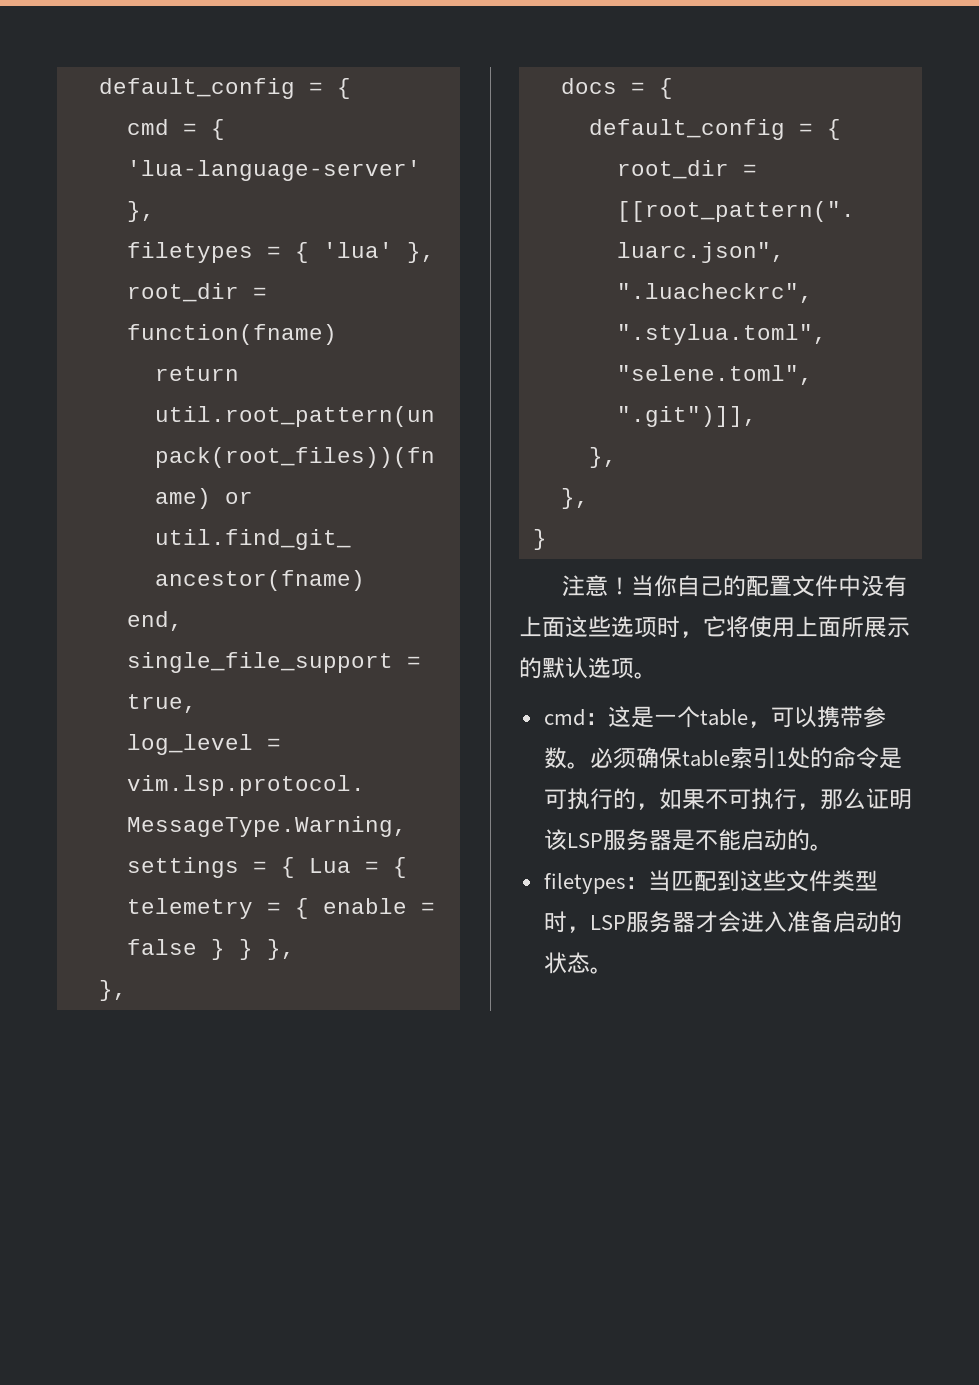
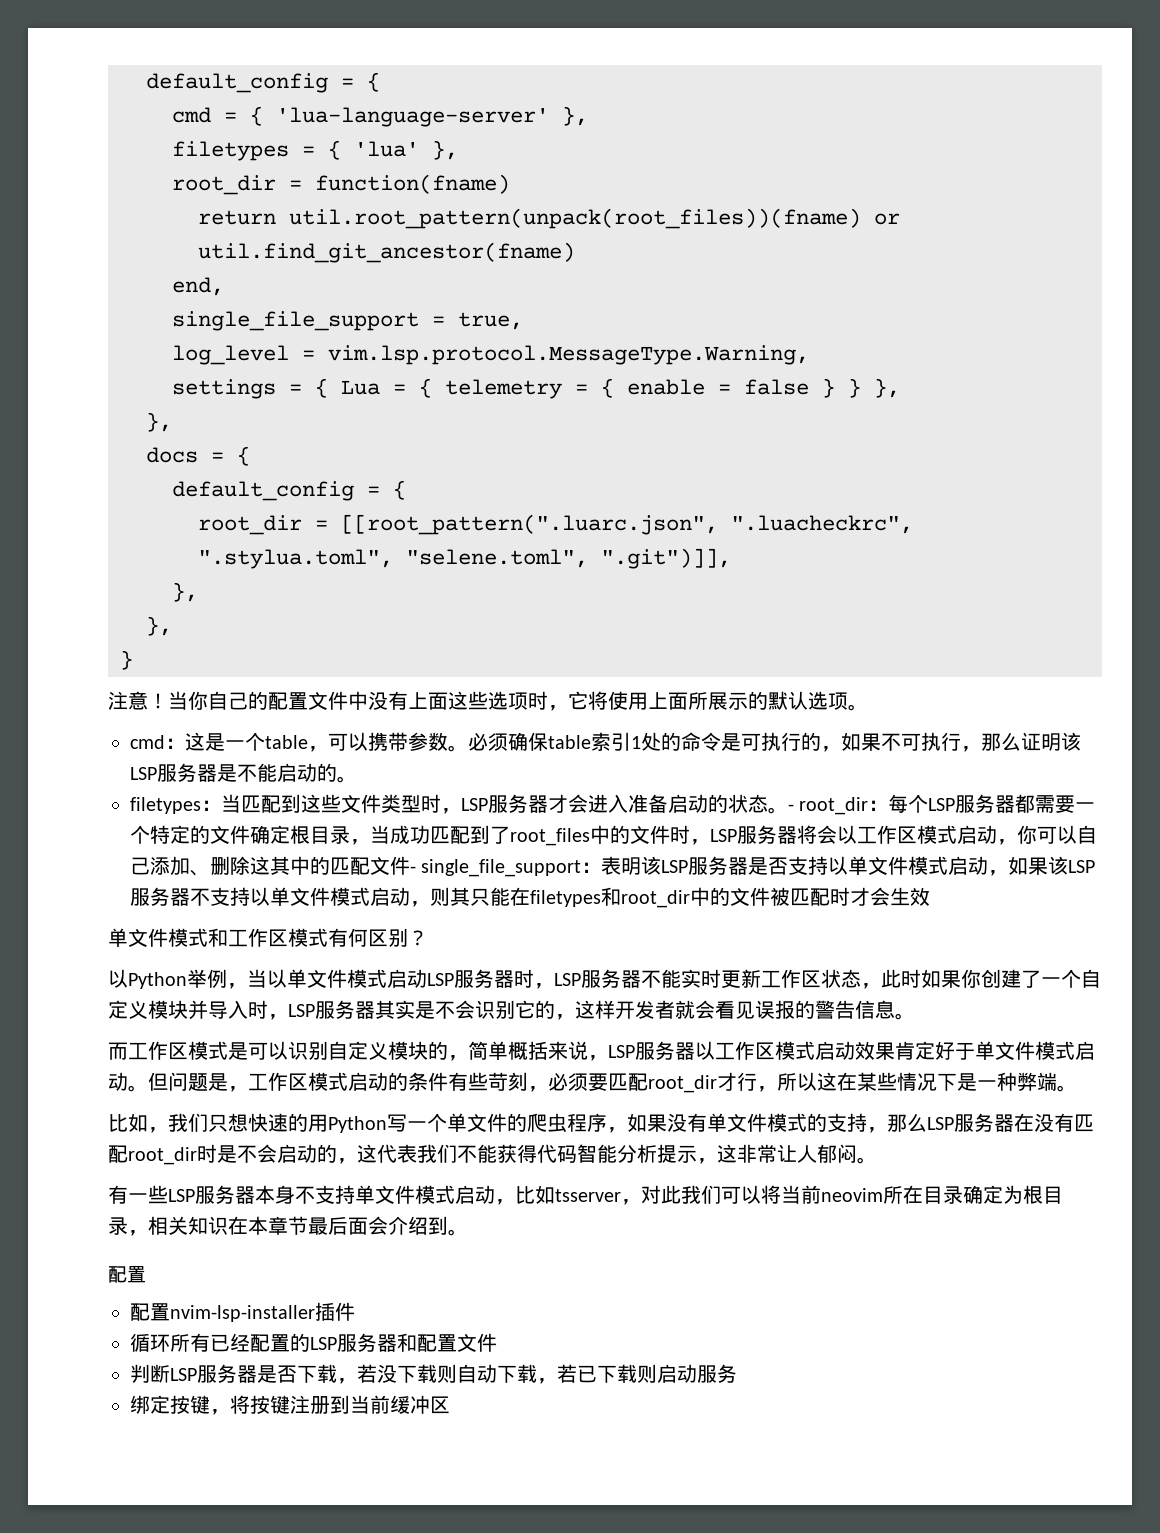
(613, 970) none -> [788,794,1096,815] [130,825,1097,846] [130,856,1096,877] [130,887,930,908] [108,928,428,947] [108,969,1101,989] [108,1000,915,1020] [108,1041,1095,1061] [108,1072,1077,1093] [108,1113,1094,1133] [108,1144,877,1165] [108,1185,1063,1205] [108,1216,468,1236] [108,1266,146,1283] [130,1302,355,1322] [130,1333,497,1352] [130,1364,737,1384] [130,1395,450,1415] - root_dir：每个LSP服务器都需要一个特定的文件确定根目录，当成功匹配到了root_files中的文件时，LSP服务器将会以工作区模式启动，你可以自己添加、删除这其中的匹配文件- single_file_support：表明该LSP服务器是否支持以单文件模式启动，如果该LSP服务器不支持以单文件模式启动，则其只能在filetypes和root_dir中的文件被匹配时才会生效 // 单文件模式和工作区模式有何区别？ // 以Python举例，当以单文件模式启动LSP服务器时，LSP服务器不能实时更新工作区状态，此时如果你创建了一个自定义模块并导入时，LSP服务器其实是不会识别它的，这样开发者就会看见误报的警告信息。 // 而工作区模式是可以识别自定义模块的，简单概括来说，LSP服务器以工作区模式启动效果肯定好于单文件模式启动。但问题是，工作区模式启动的条件有些苛刻，必须要匹配root_dir才行，所以这在某些情况下是一种弊端。 // 比如，我们只想快速的用Python写一个单文件的爬虫程序，如果没有单文件模式的支持，那么LSP服务器在没有匹配root_dir时是不会启动的，这代表我们不能获得代码智能分析提示，这非常让人郁闷。 // 有一些LSP服务器本身不支持单文件模式启动，比如tsserver，对此我们可以将当前neovim所在目录确定为根目录，相关知识在本章节最后面会介绍到。 // 配置 // 配置nvim-lsp-installer插件 // 循环所有已经配置的LSP服务器和配置文件 // 判断LSP服务器是否下载，若没下载则自动下载，若已下载则启动服务 // 绑定按键，将按键注册到当前缓冲区

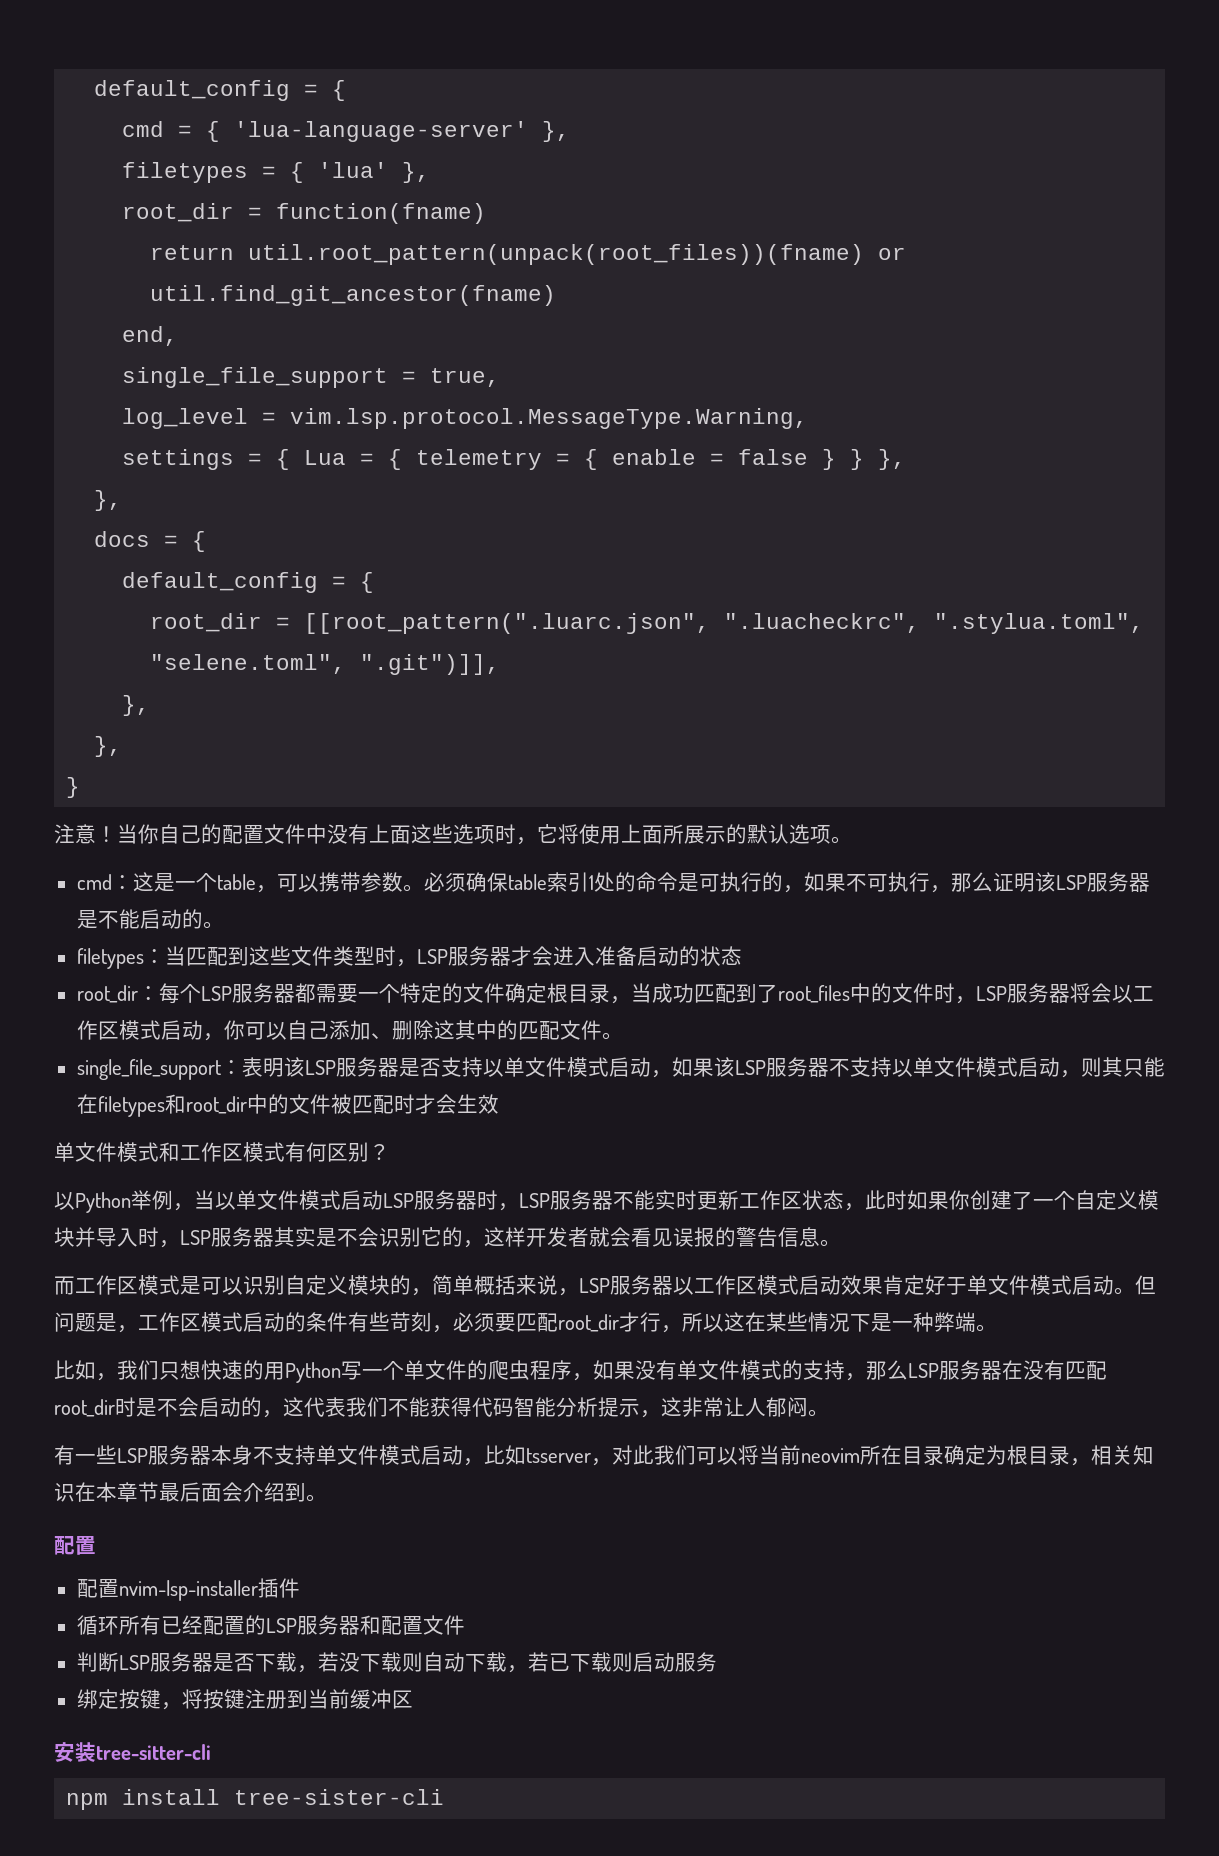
[768,804,794,814] 。- -> (742, 955) //
[410,866,416,873] - -> [601,1032,623,1040] 。 //
(450, 1405) none -> [54,1742,211,1762] [66,1789,445,1810] // 安装tree-sitter-cli // npm install tree-sister-cli

